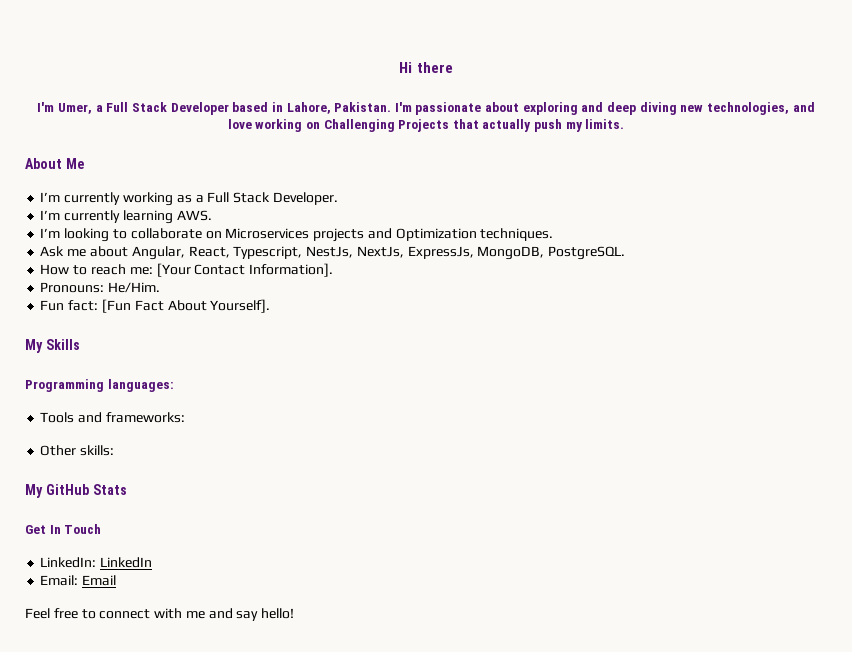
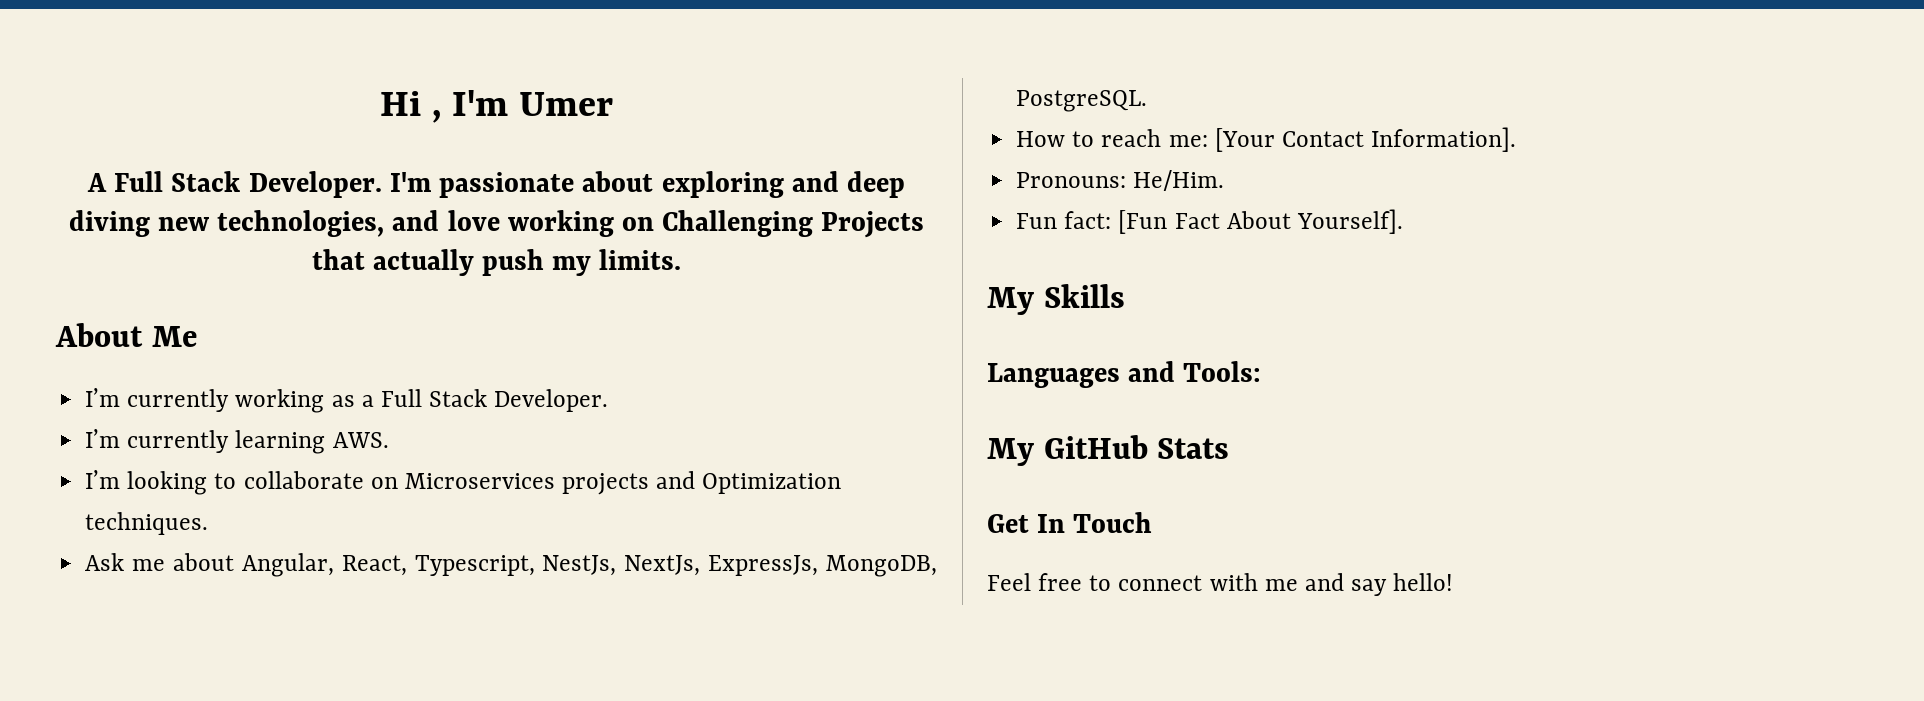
[416,62,453,73] [37,102,392,115] there // I'm Umer, a Full Stack Developer based in Lahore, Pakistan. -> [431,90,614,123] [86,171,382,198] , I'm Umer // A Full Stack Developer.
[25,379,174,392] [40,412,185,423] [40,445,115,456] Programming languages: // Tools and frameworks: // Other skills: -> [987,361,1262,388] Languages and Tools:
[40,557,153,568] [40,575,117,586] // LinkedIn: LinkedIn // Email: Email -> (1153, 522) none

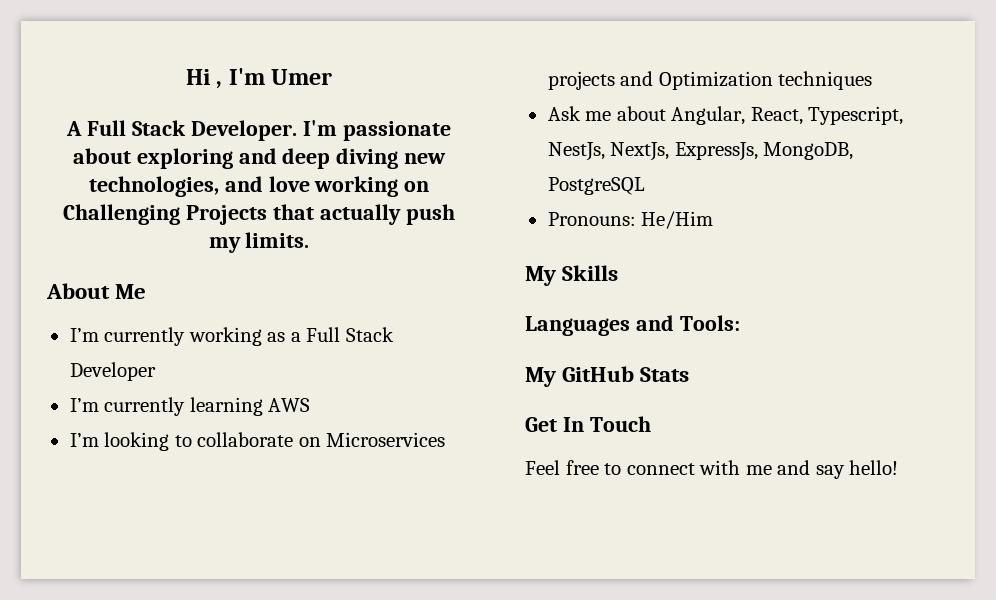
[494,389,609,412] Developer. -> [69,362,156,381] Developer
[332,432,389,448] AWS. -> [268,398,311,412] AWS
[85,512,209,535] techniques. -> [778,71,873,90] techniques
[1016,90,1148,112] [1016,127,1517,152] [1016,170,1225,191] [1016,209,1403,234] PostgreSQL. // How to reach me: [Your Contact Information]. // Pronouns: He/Him. // Fun fact: [Fun Fact About Yourself]. -> [547,177,645,195] [547,211,714,229] PostgreSQL // Pronouns: He/Him

